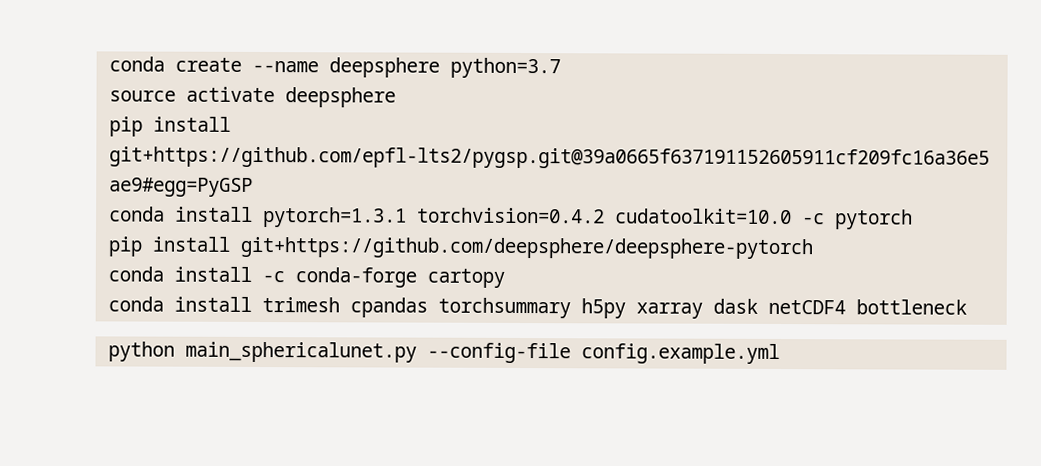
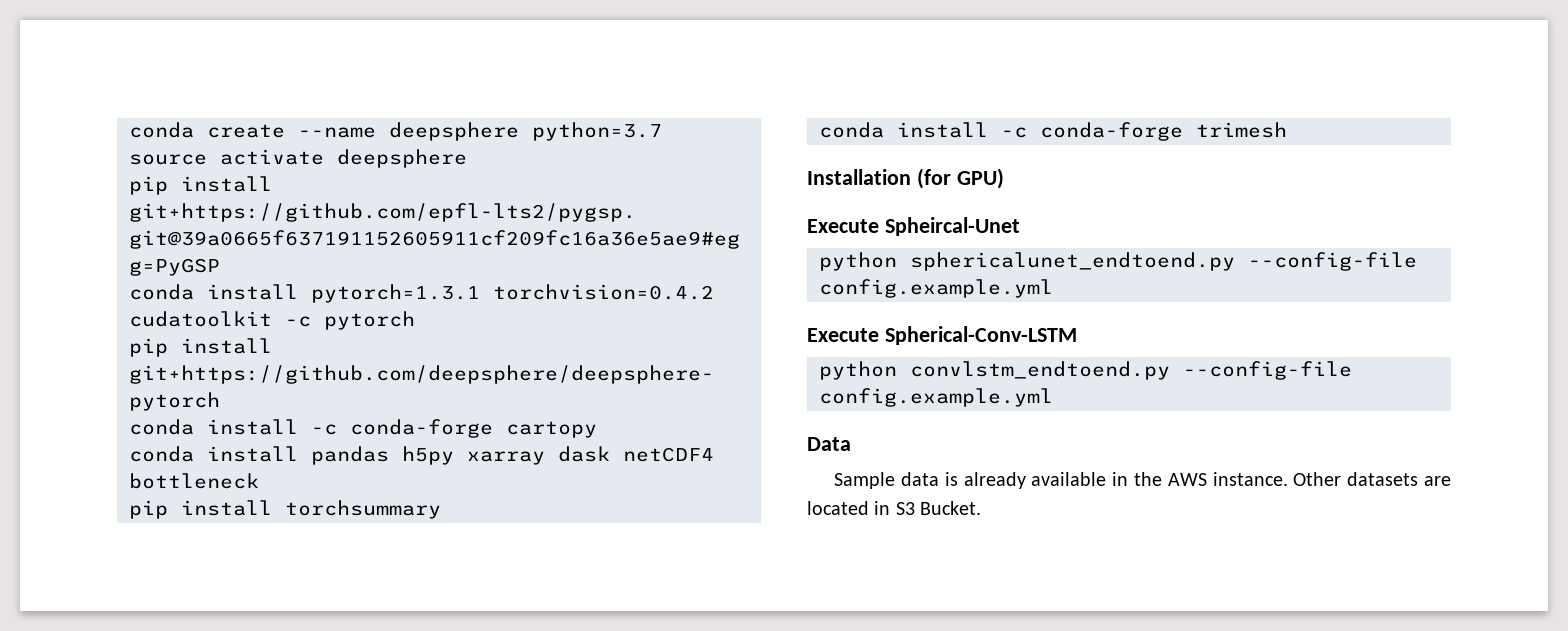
[614,208,792,225] cudatoolkit=10.0 -> [129,311,272,327] cudatoolkit
[261,297,571,319] trimesh cpandas torchsummary -> [311,446,389,465] pandas
[107,341,780,364] // python main_sphericalunet.py --config-file config.example.yml -> [129,500,441,519] [819,122,1287,141] [807,168,1004,189] [807,217,1020,236] [819,252,1417,271] [819,279,1053,298] [807,326,1077,345] [819,361,1352,380] [819,388,1053,407] [807,437,851,451] [834,472,1451,489] [807,501,982,515] // pip install torchsummary // conda install -c conda-forge trimesh // Installation (for GPU) // Execute Spheircal-Unet // python sphericalunet_endtoend.py --config-file config.example.yml // Execute Spherical-Conv-LSTM // python convlstm_endtoend.py --config-file config.example.yml // Data // Sample data is already available in the AWS instance. Other datasets are located in S3 Bucket.

